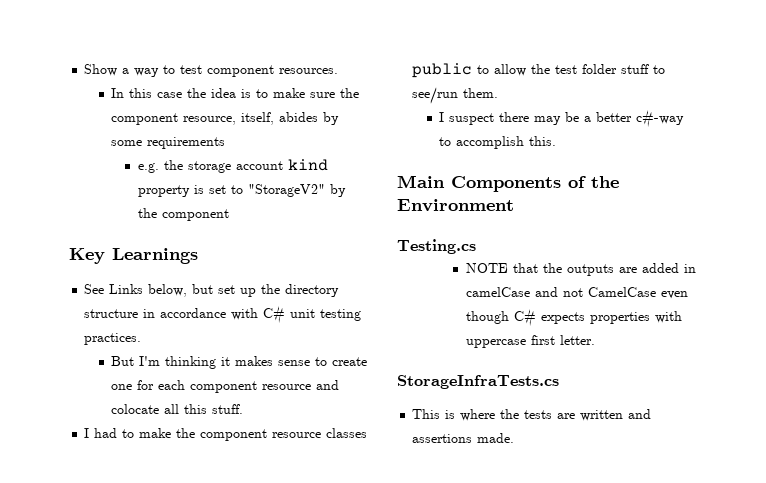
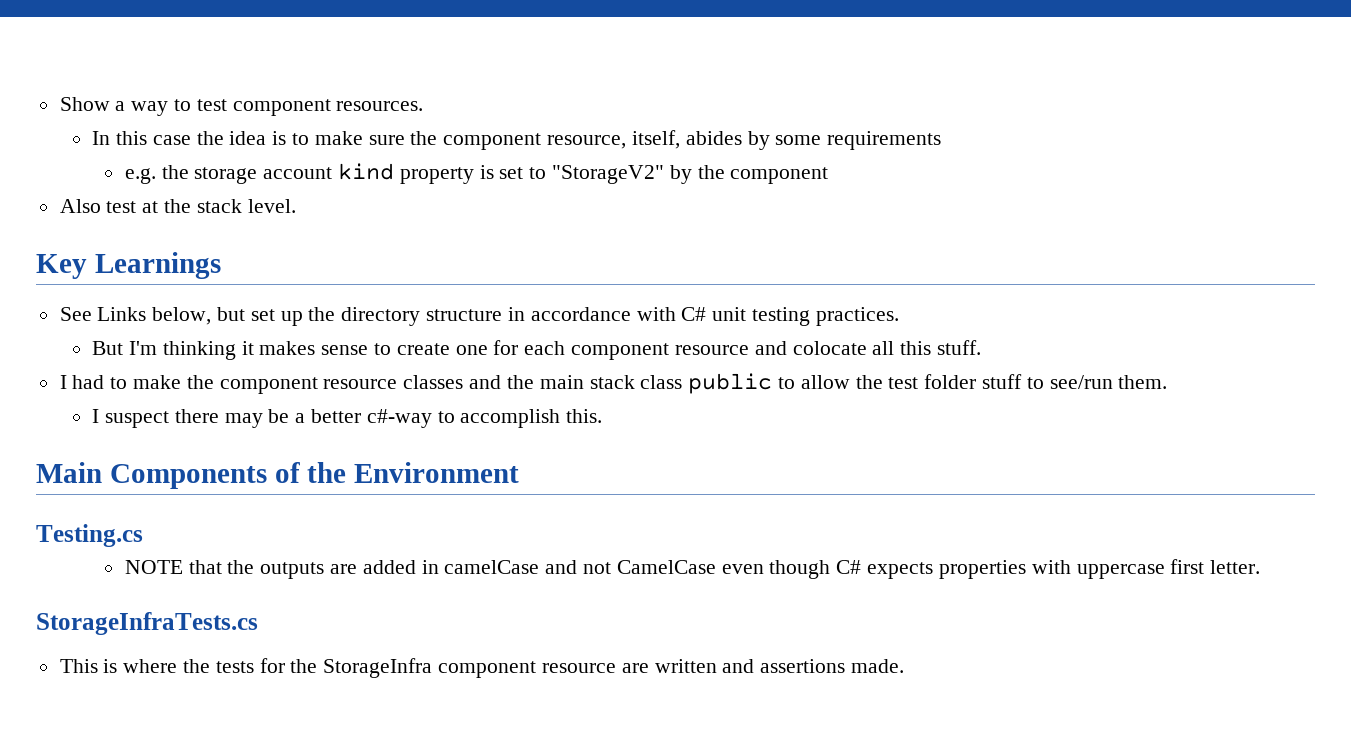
(230, 215) none -> [59,199,296,213] // Also test at the stack level.
(368, 433) none -> [469,375,683,389] and the main stack class
(553, 414) none -> [259,658,616,678] for the StorageInfra component resource

